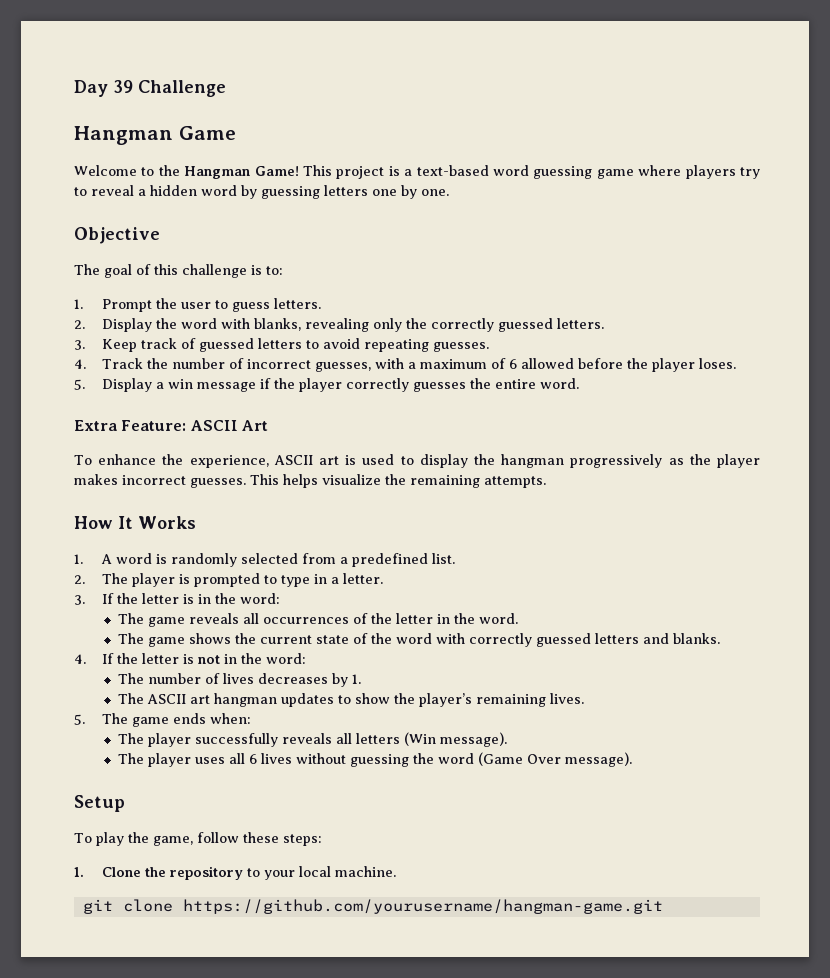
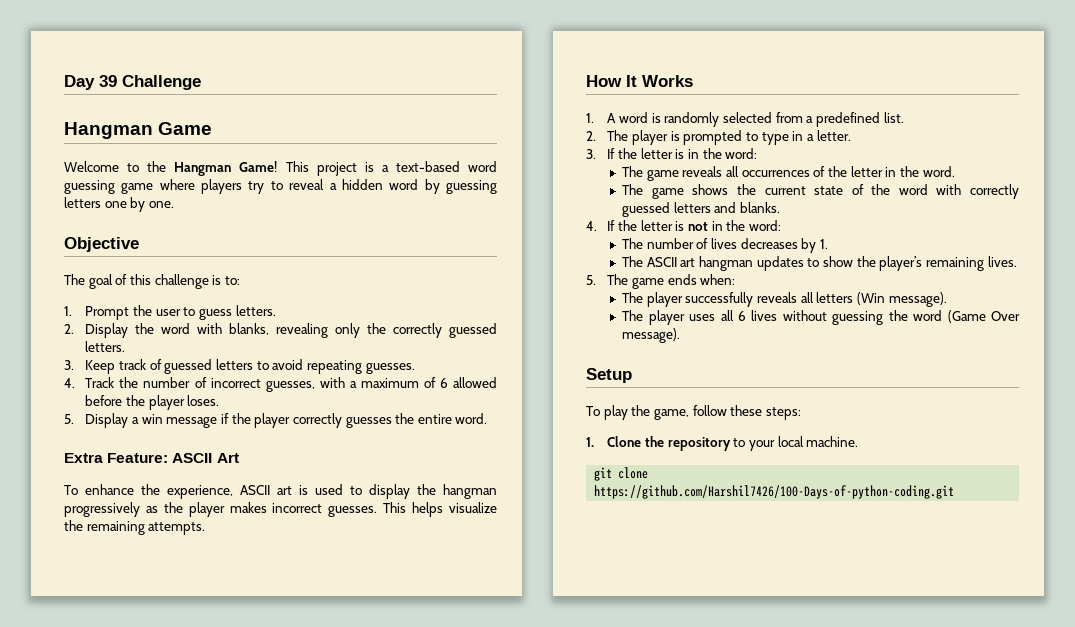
[182,899,663,914] https://github.com/yourusername/hangman-game.git -> [594,485,955,499] https://github.com/Harshil7426/100-Days-of-python-coding.git

